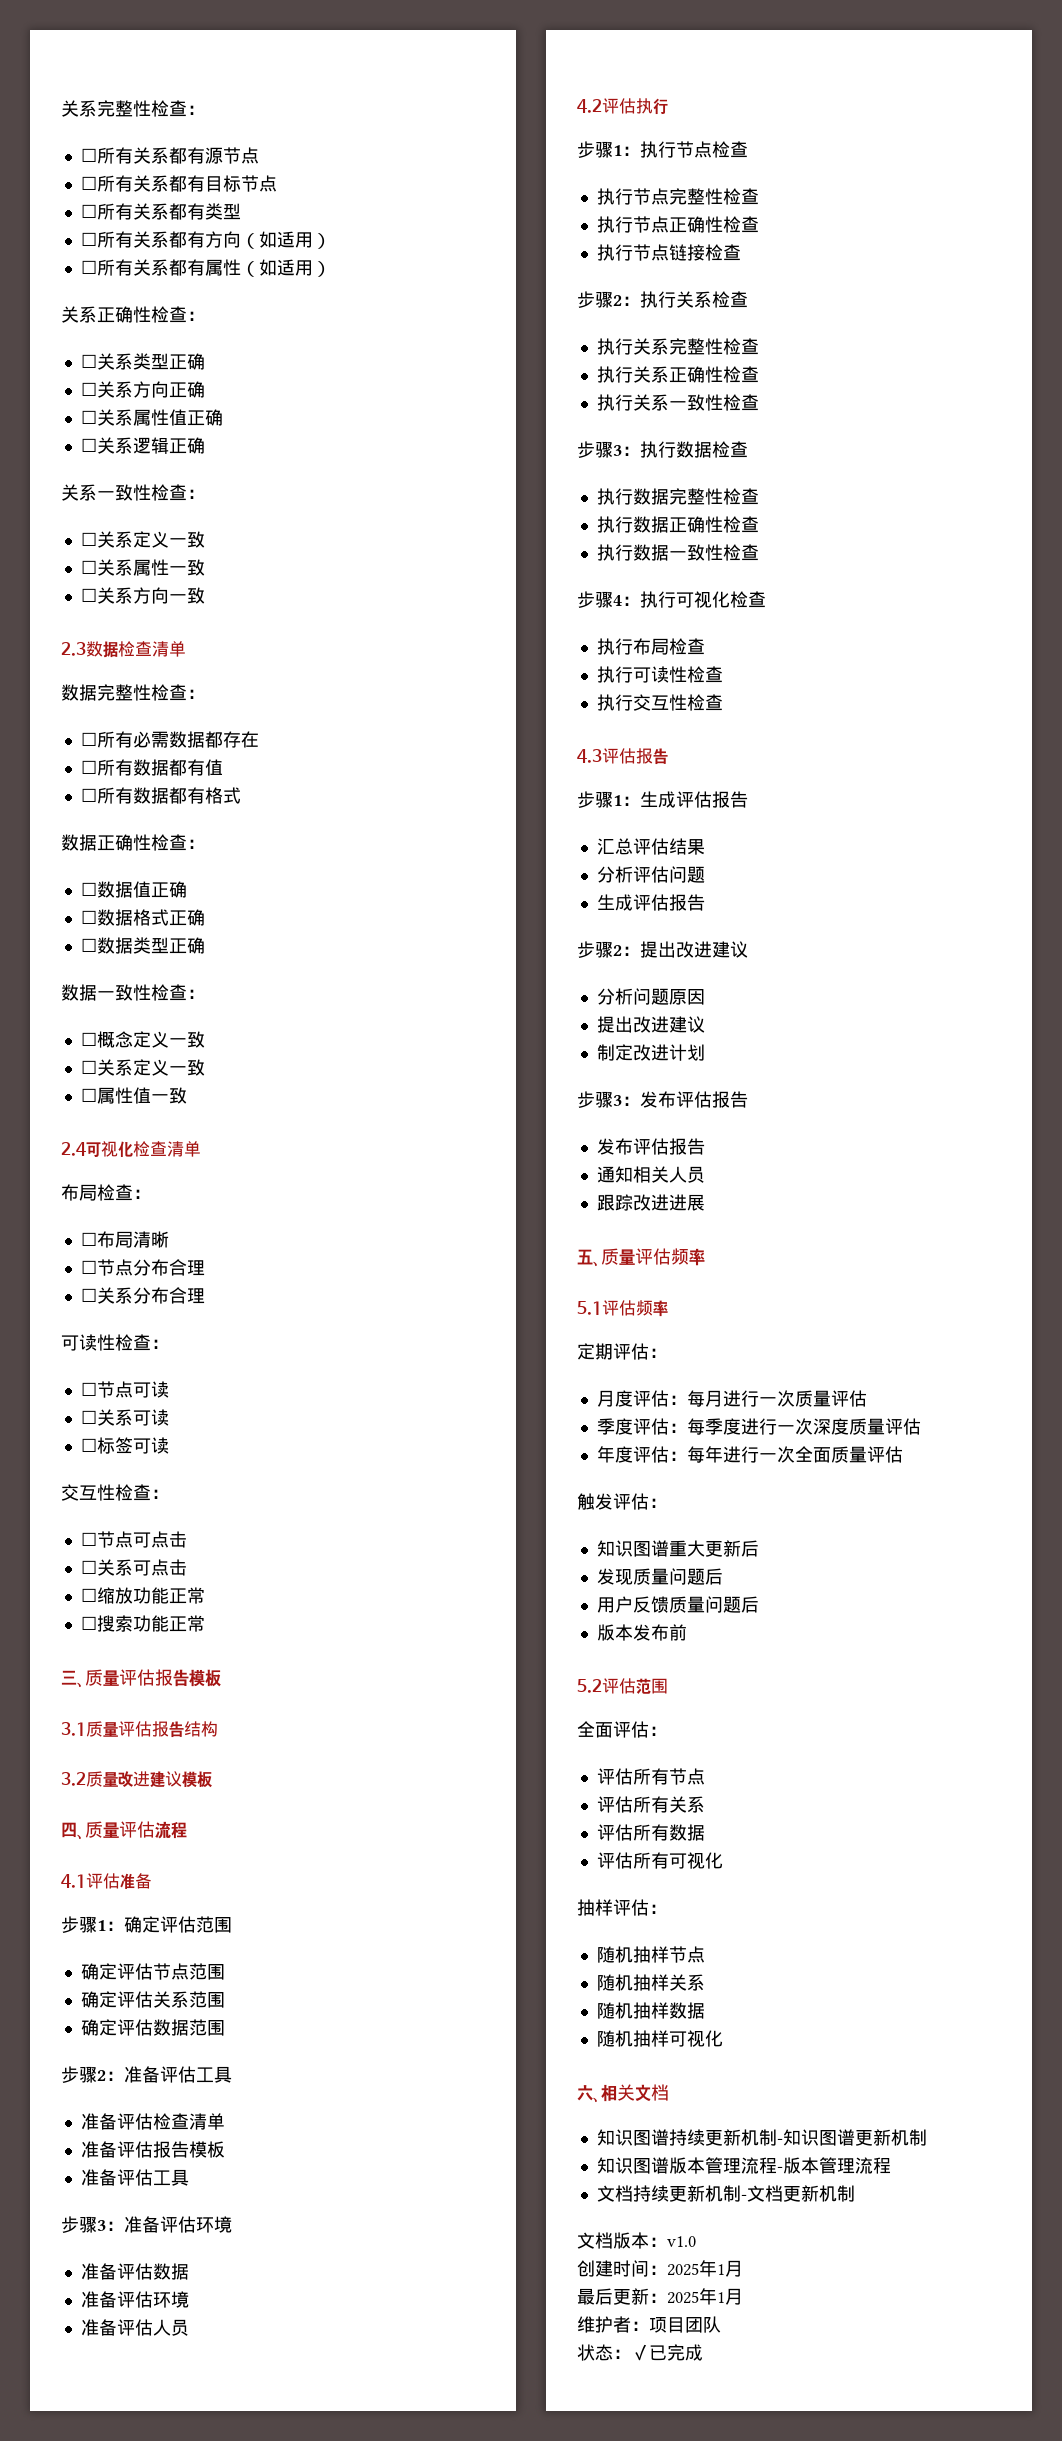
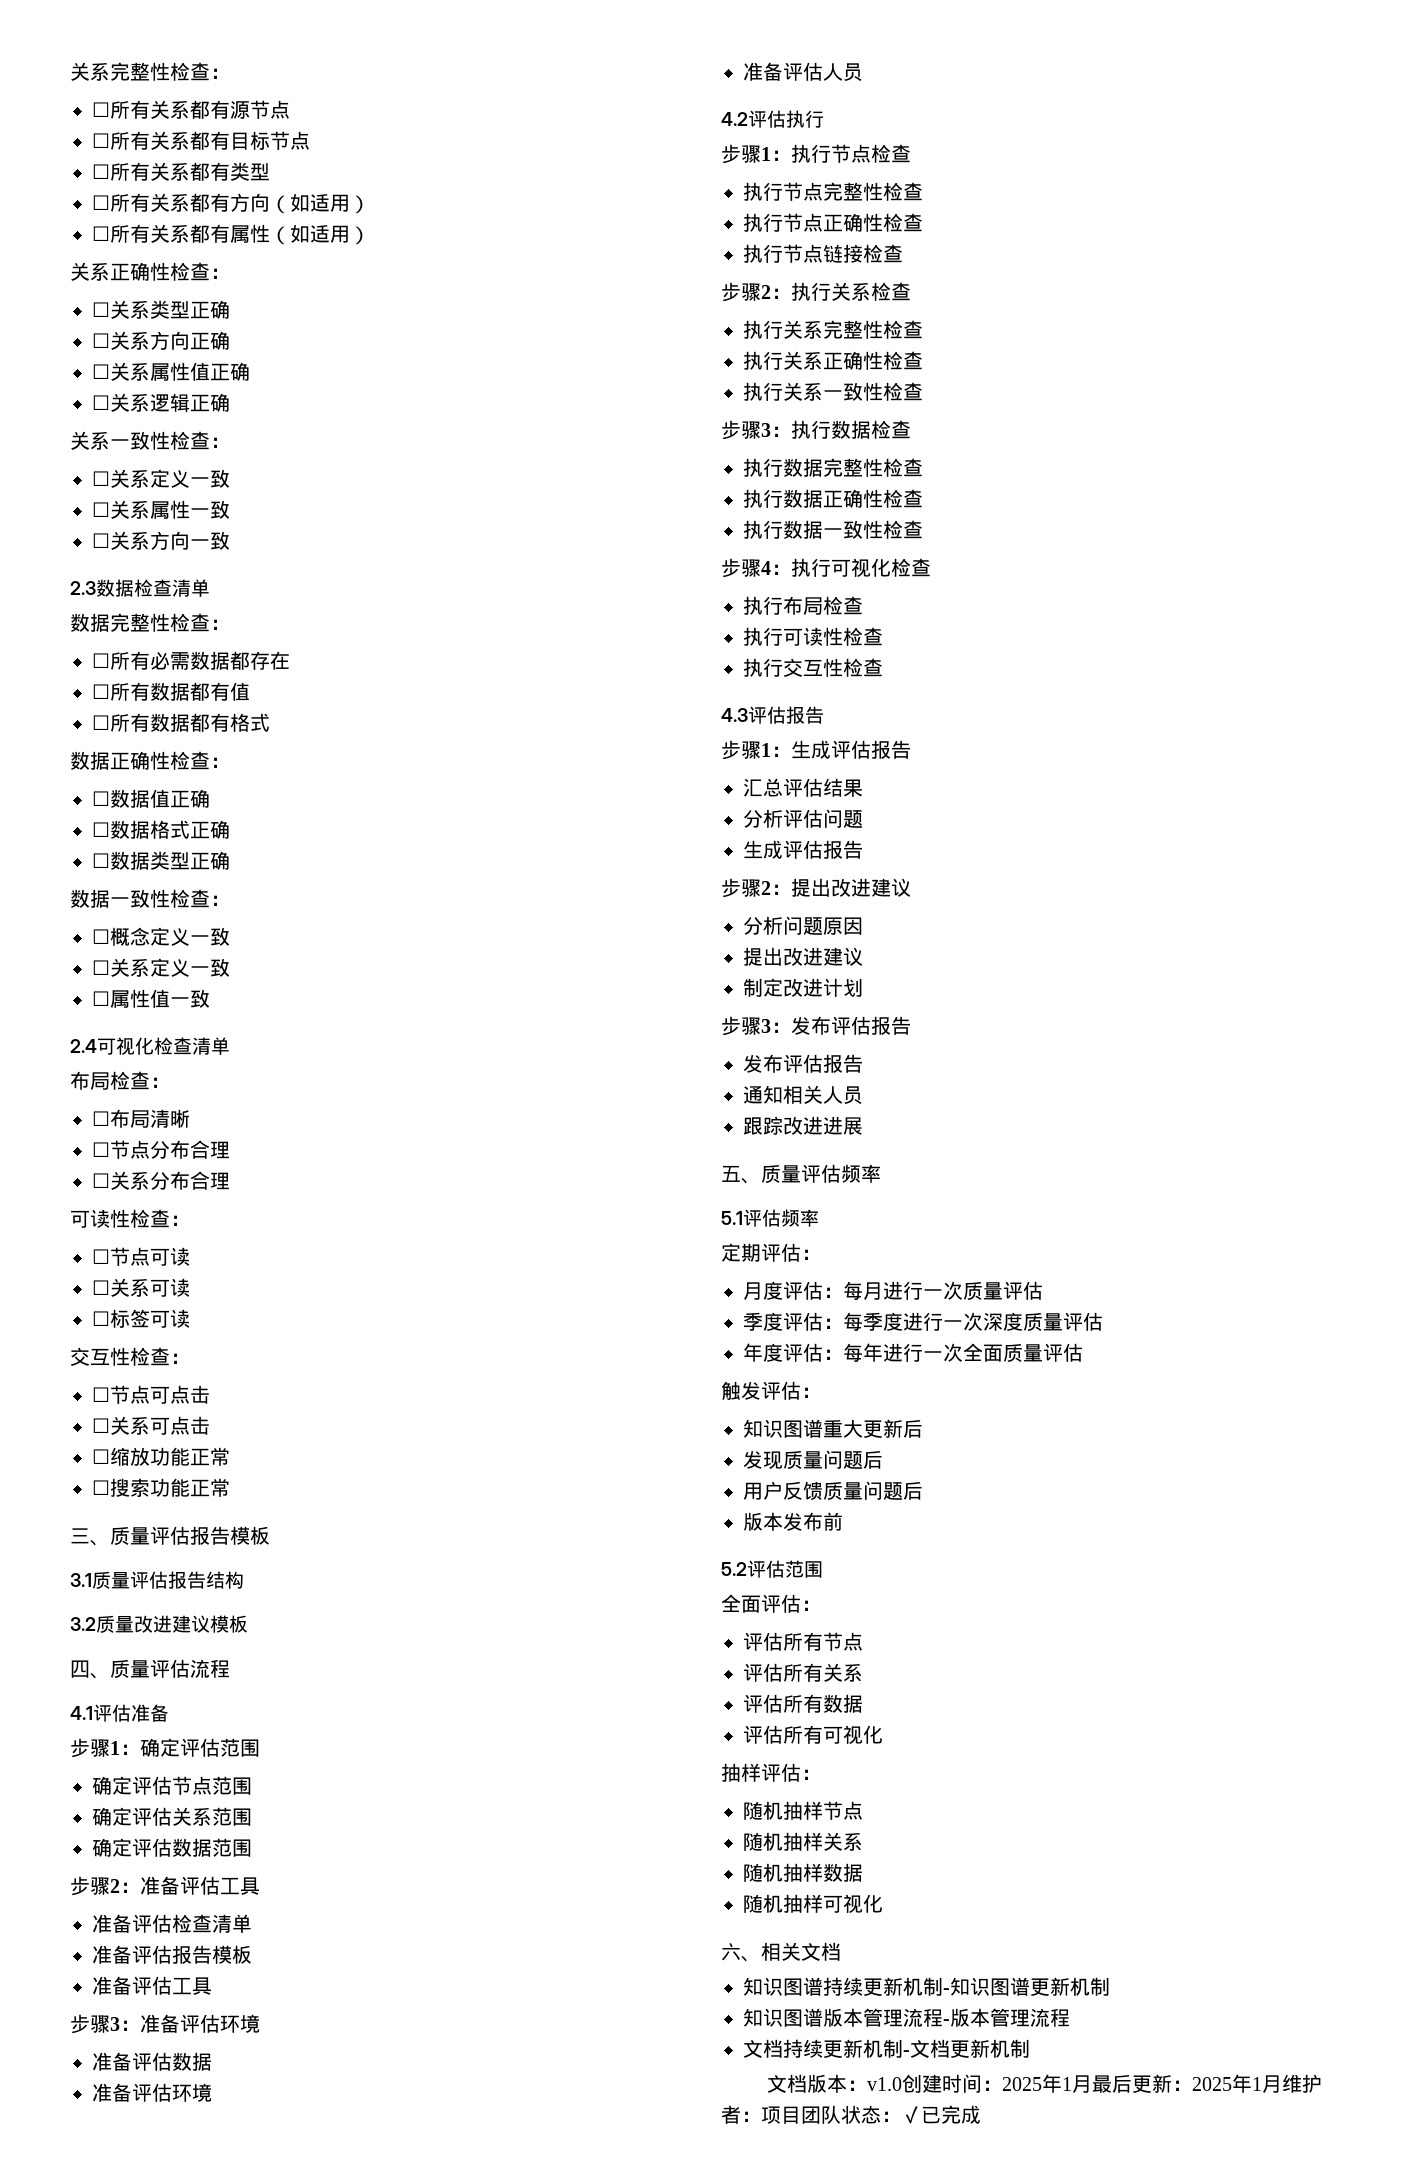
(696, 2241) // -> (902, 2084) none
(743, 2268) // -> (1092, 2084) none
(743, 2296) // -> (1282, 2084) none
(721, 2324) // -> (841, 2114) none

